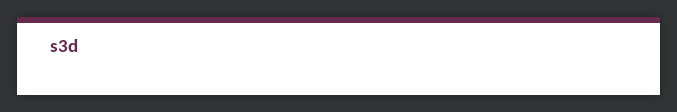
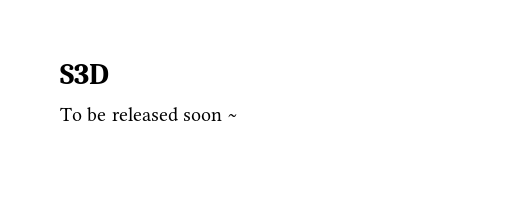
[50,39,78,52] s3d -> [60,64,109,84] [60,107,237,122] S3D // To be released soon ~

